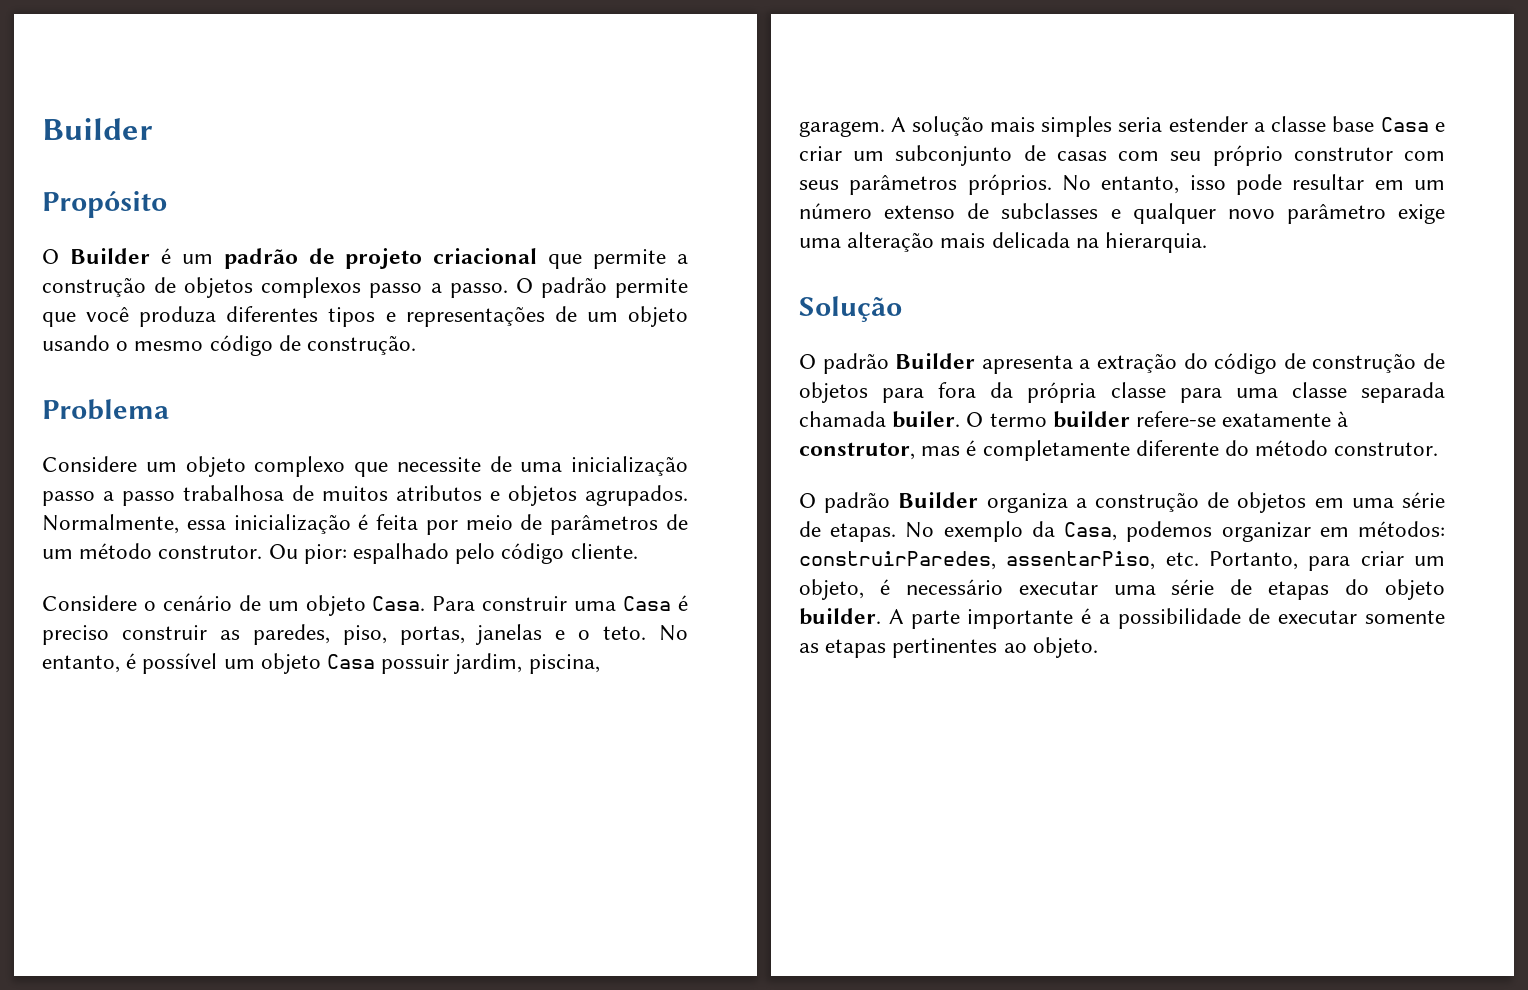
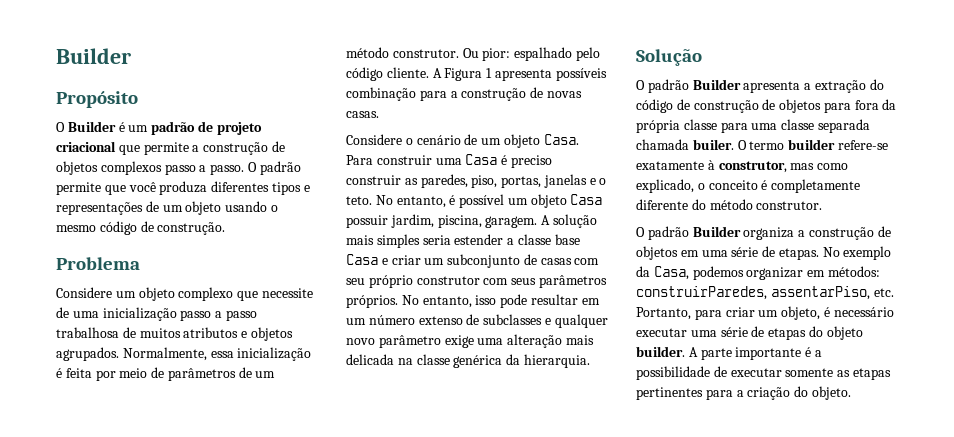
(638, 551) none -> [432,68,607,81] [346,87,582,101] [346,111,379,118] A Figura 1 apresenta possíveis combinação para a construção de novas casas.
(1099, 243) none -> [416,354,521,368] classe genérica da
(961, 451) none -> [817,163,849,170] [636,179,758,193] como explicado, o conceito
[1003,643,1027,653] ao -> [705,386,809,400] para a criação do

